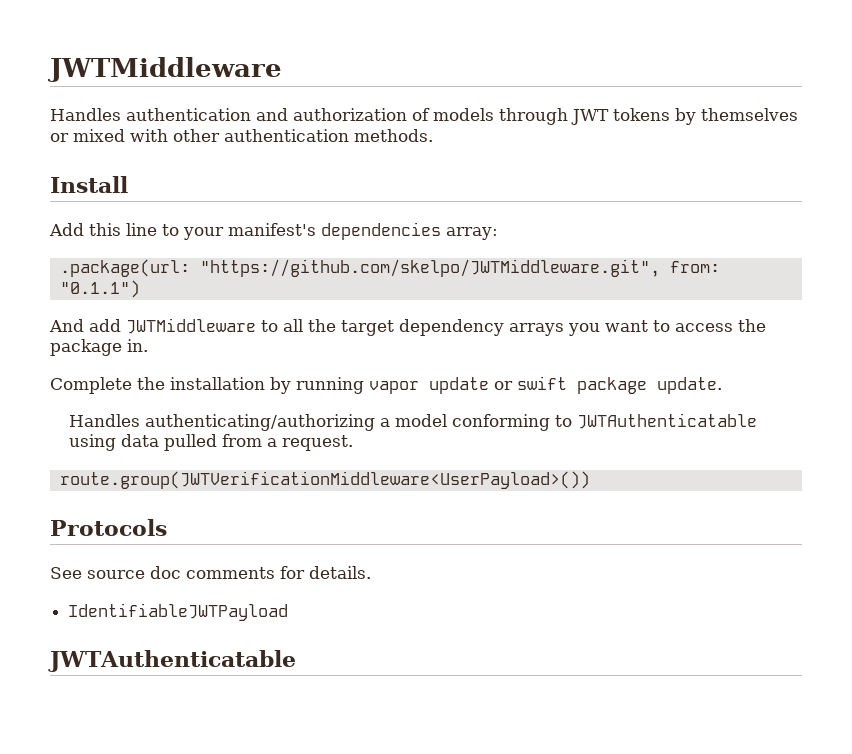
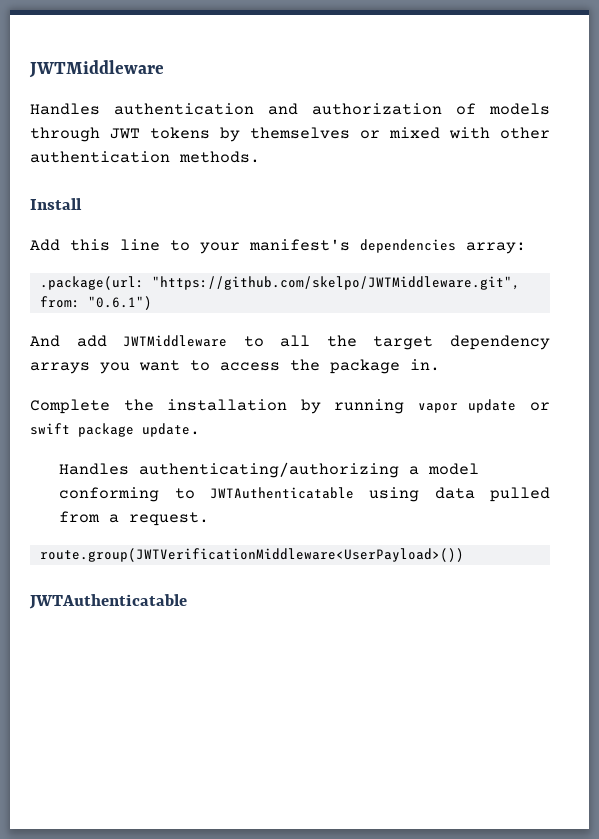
[59,280,140,298] "0.1.1") -> [87,296,152,310] "0.6.1")
[50,519,167,536] [50,566,371,579] [68,603,289,621] // Protocols // See source doc comments for details. // IdentifiableJWTPayload -> (464, 555) none

